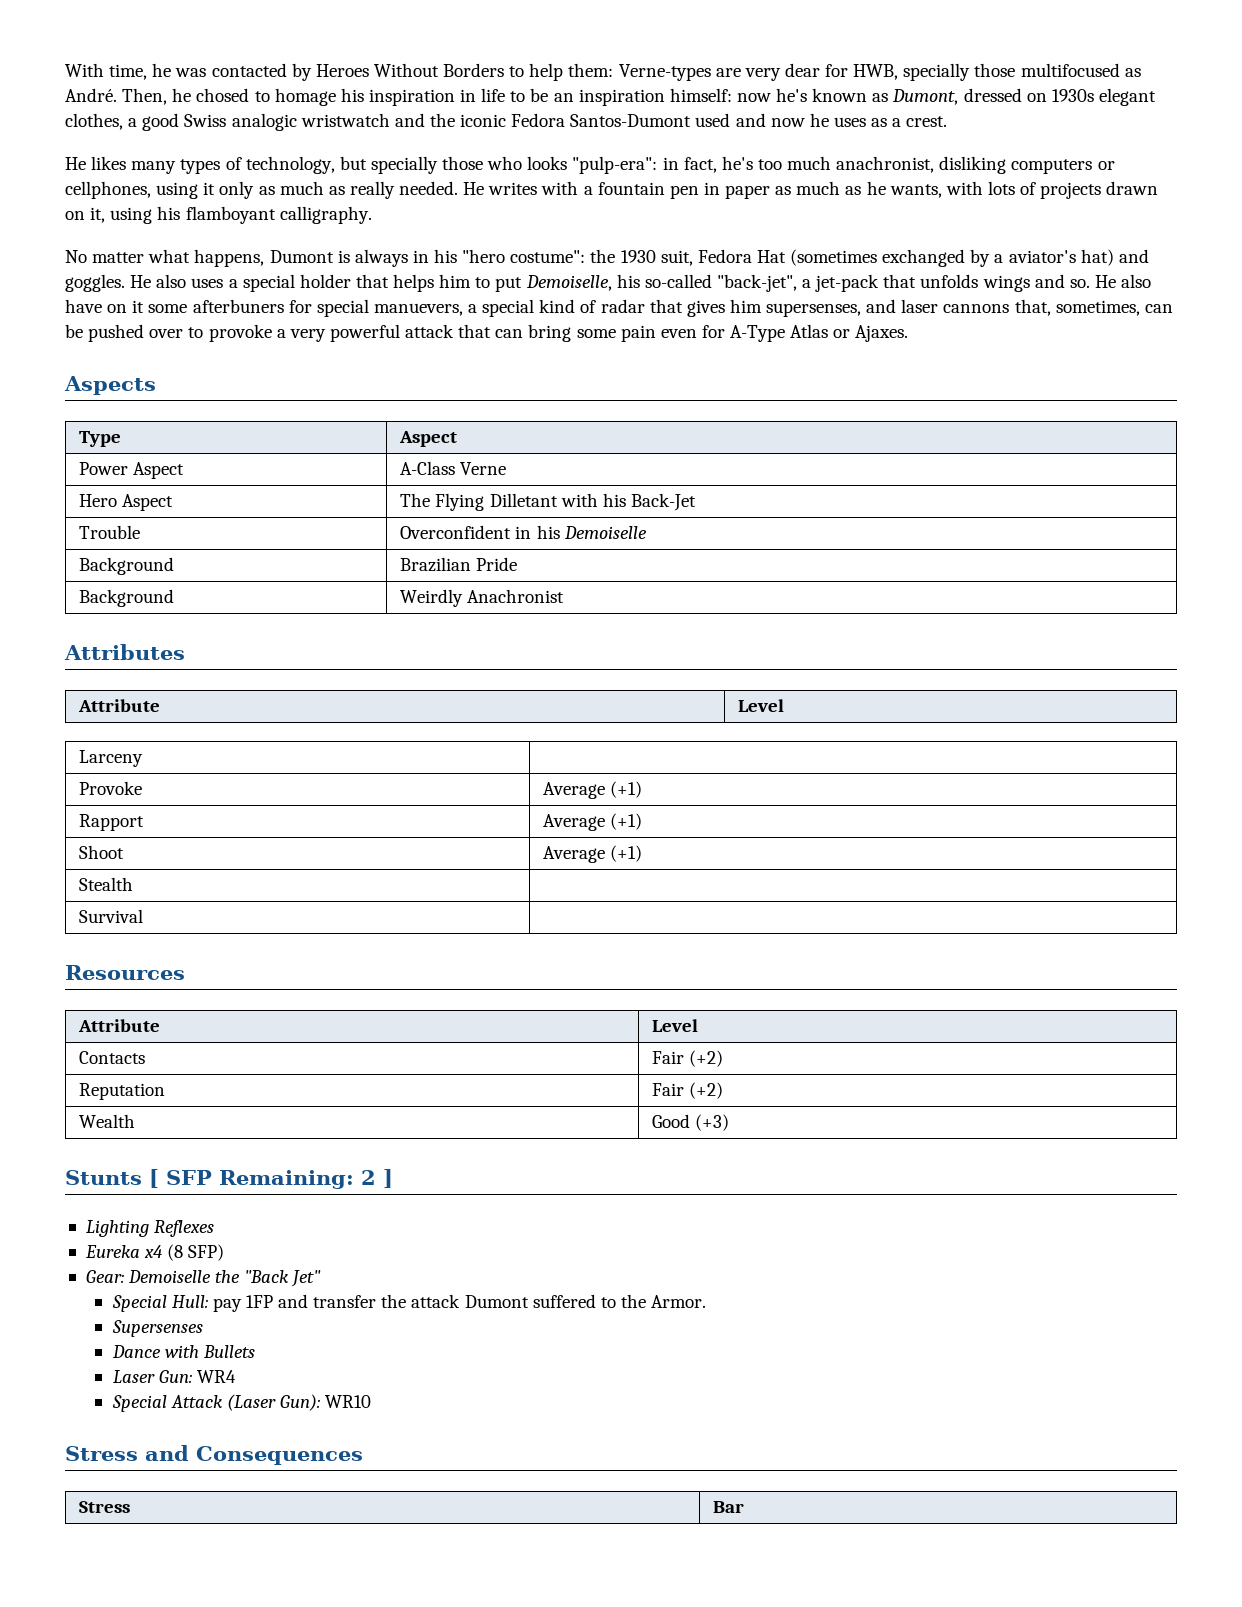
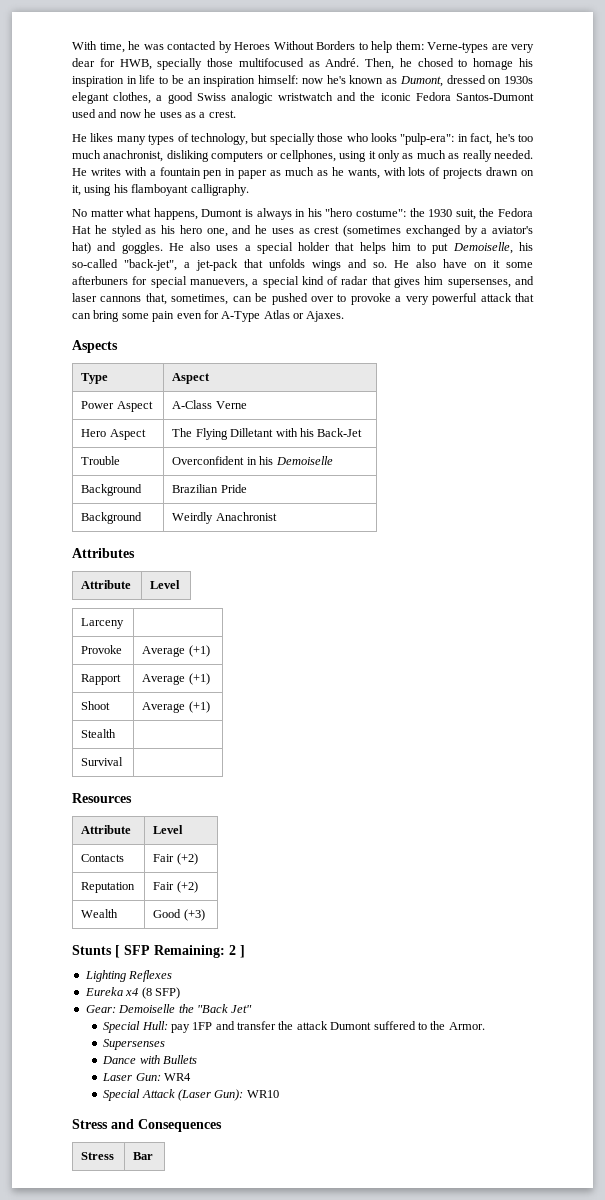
(693, 258) none -> [479,208,495,217] the
(786, 256) none -> [94,225,340,237] he styled as his hero one, and he uses as crest

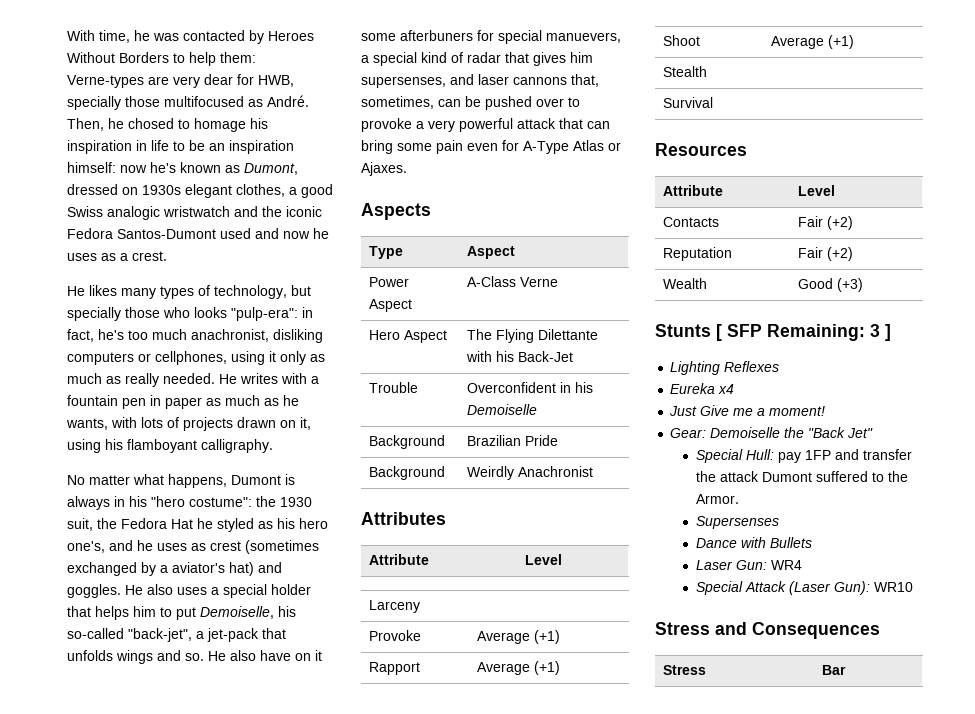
[206,228,228,237] one, -> [67,541,105,553] one's,
[230,428,274,437] Dilletant -> [538,329,599,340] Dilettante
[229,945,236,955] 2 -> [870,324,880,337] 3
[141,987,180,999] (8 SFP) -> [669,405,826,416] // Just Give me a moment!

